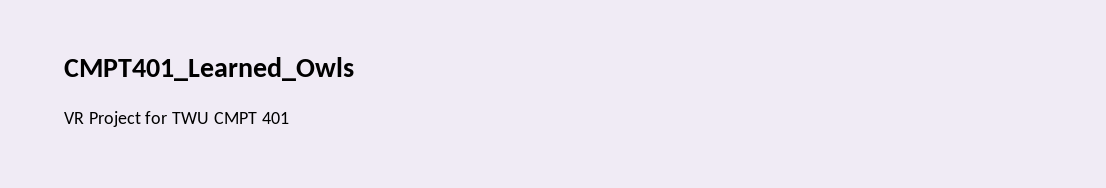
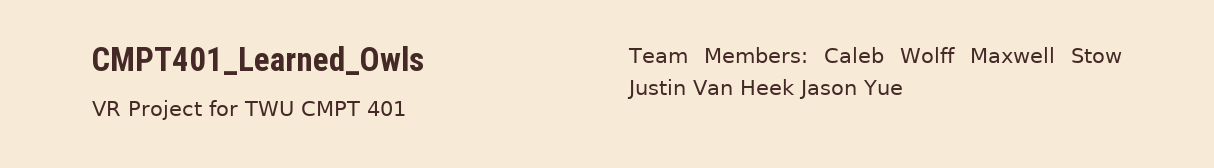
(289, 118) none -> [628,47,1122,63] [627,79,903,99] // Team Members: Caleb Wolff Maxwell Stow Justin Van Heek Jason Yue

